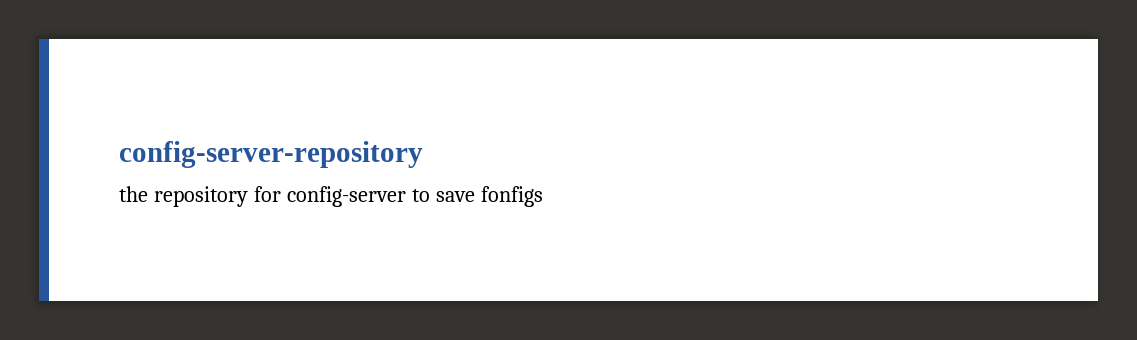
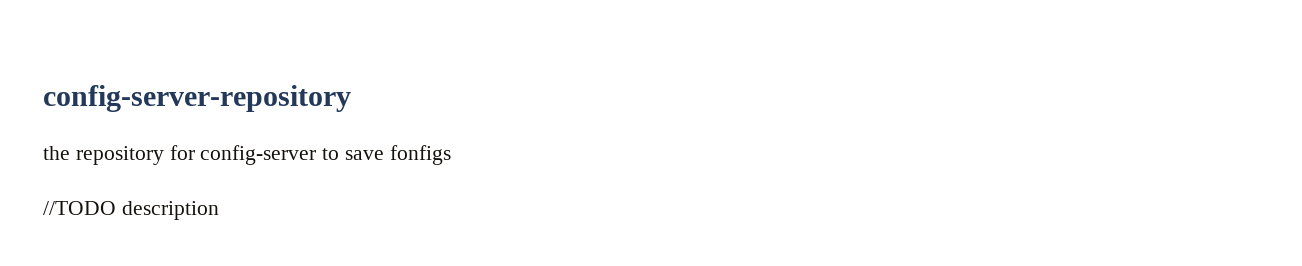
(543, 196) none -> [43,201,219,220] // //TODO description

